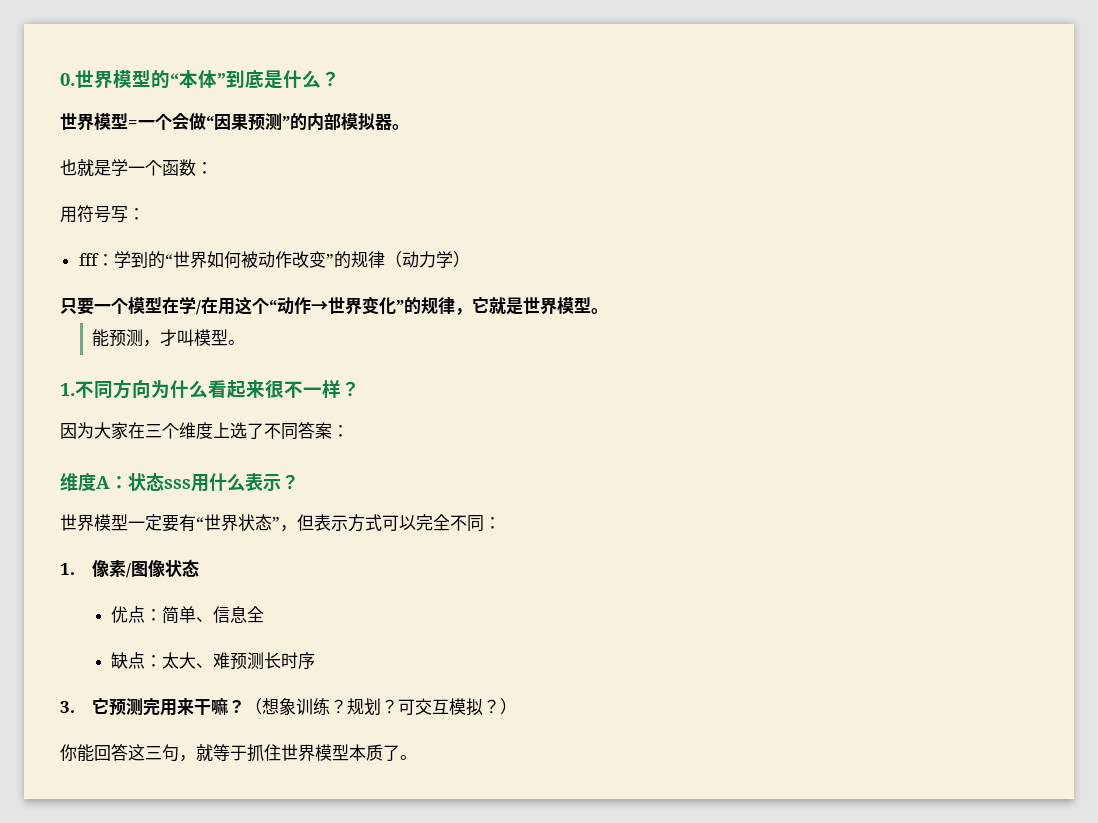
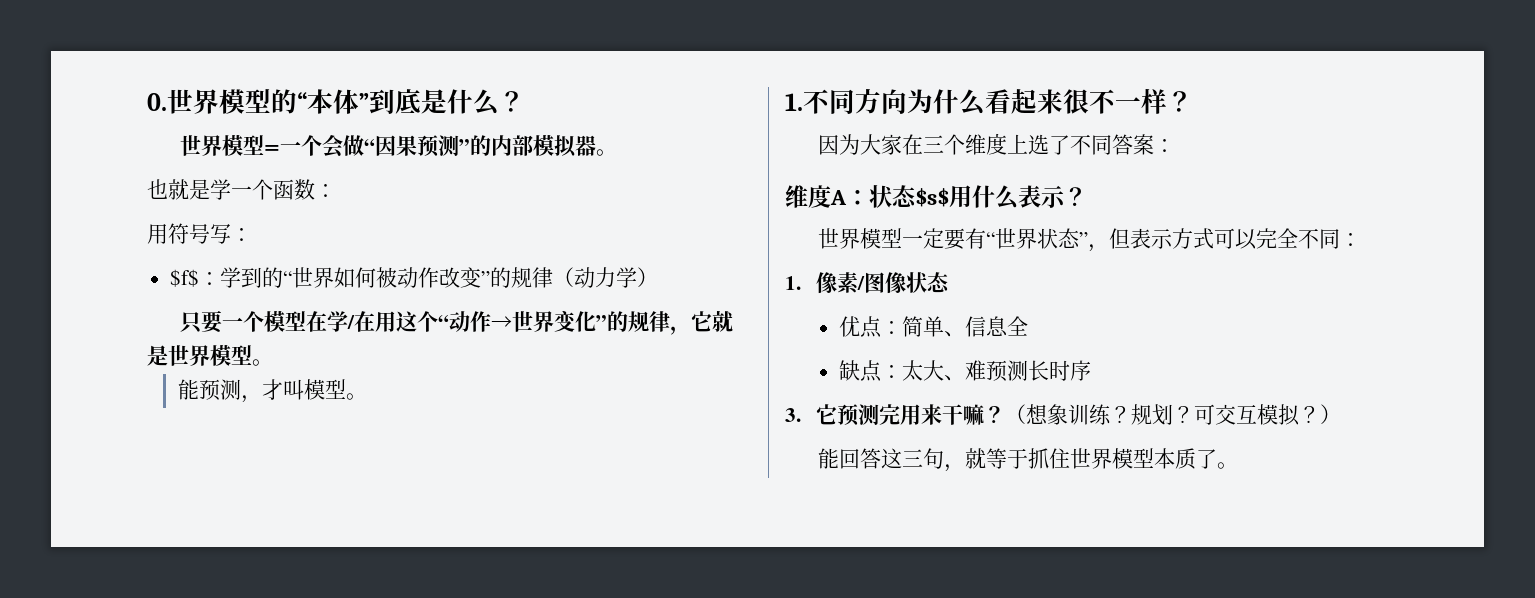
[78,253,99,266] fff -> [170,269,200,287] $f$
[164,479,191,489] sss -> [915,188,949,207] $s$
[60,744,77,761] 你 -> (1341, 414) none

